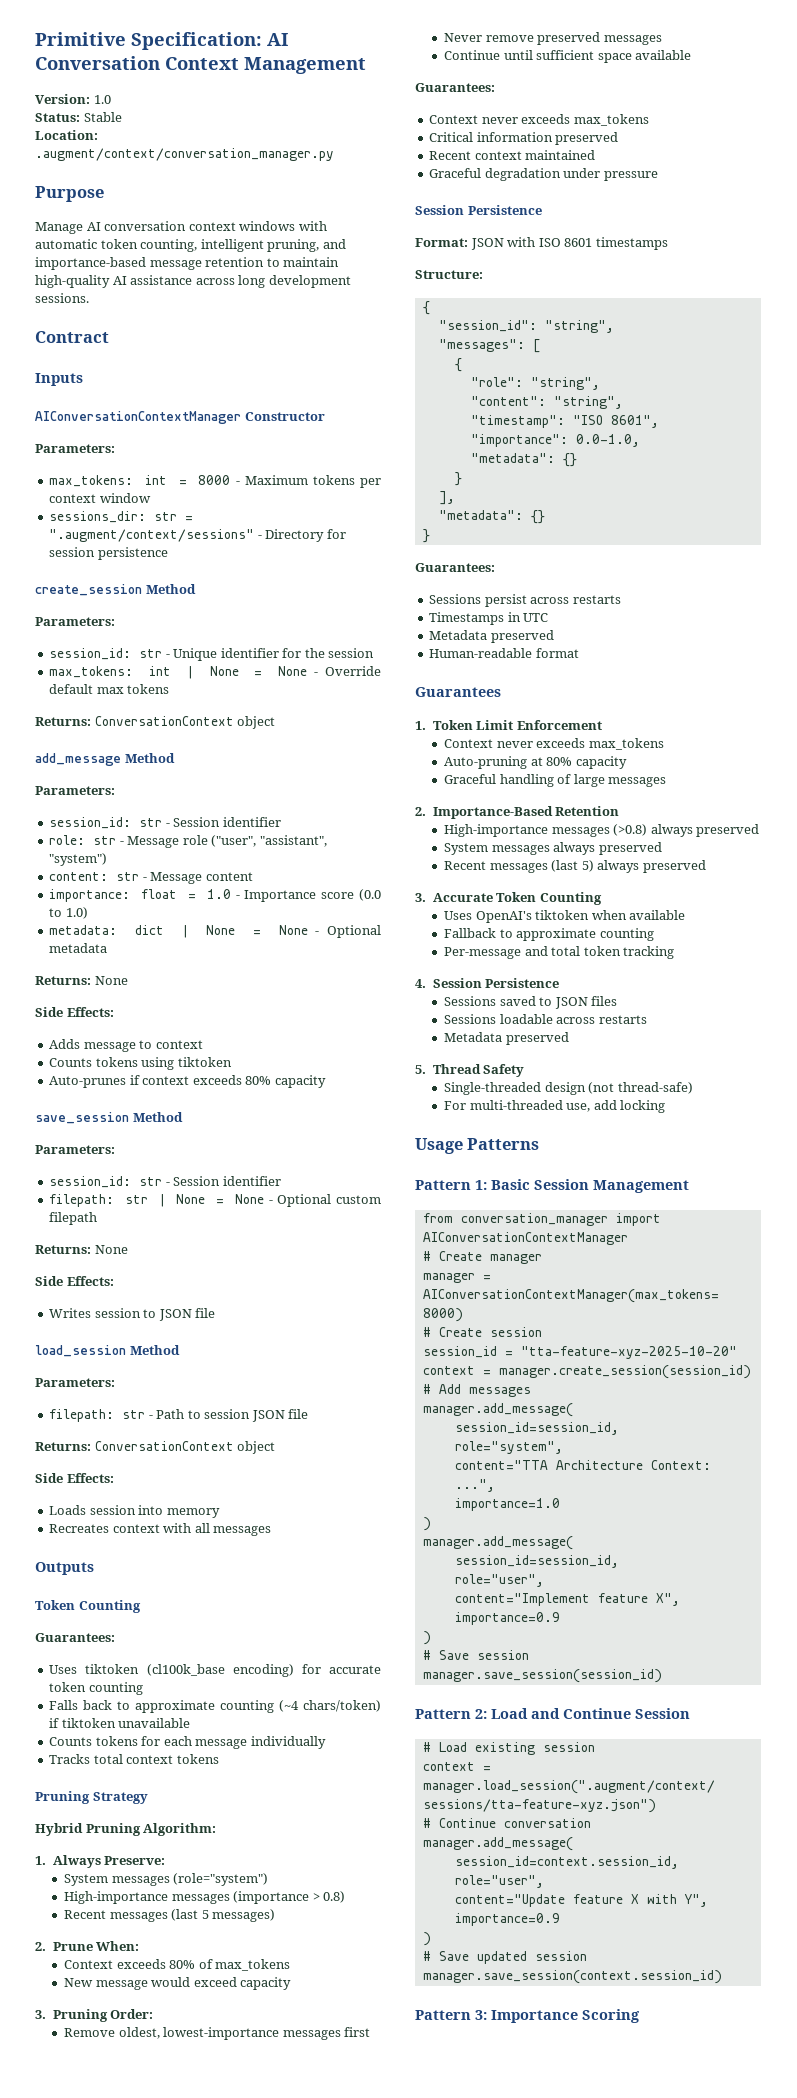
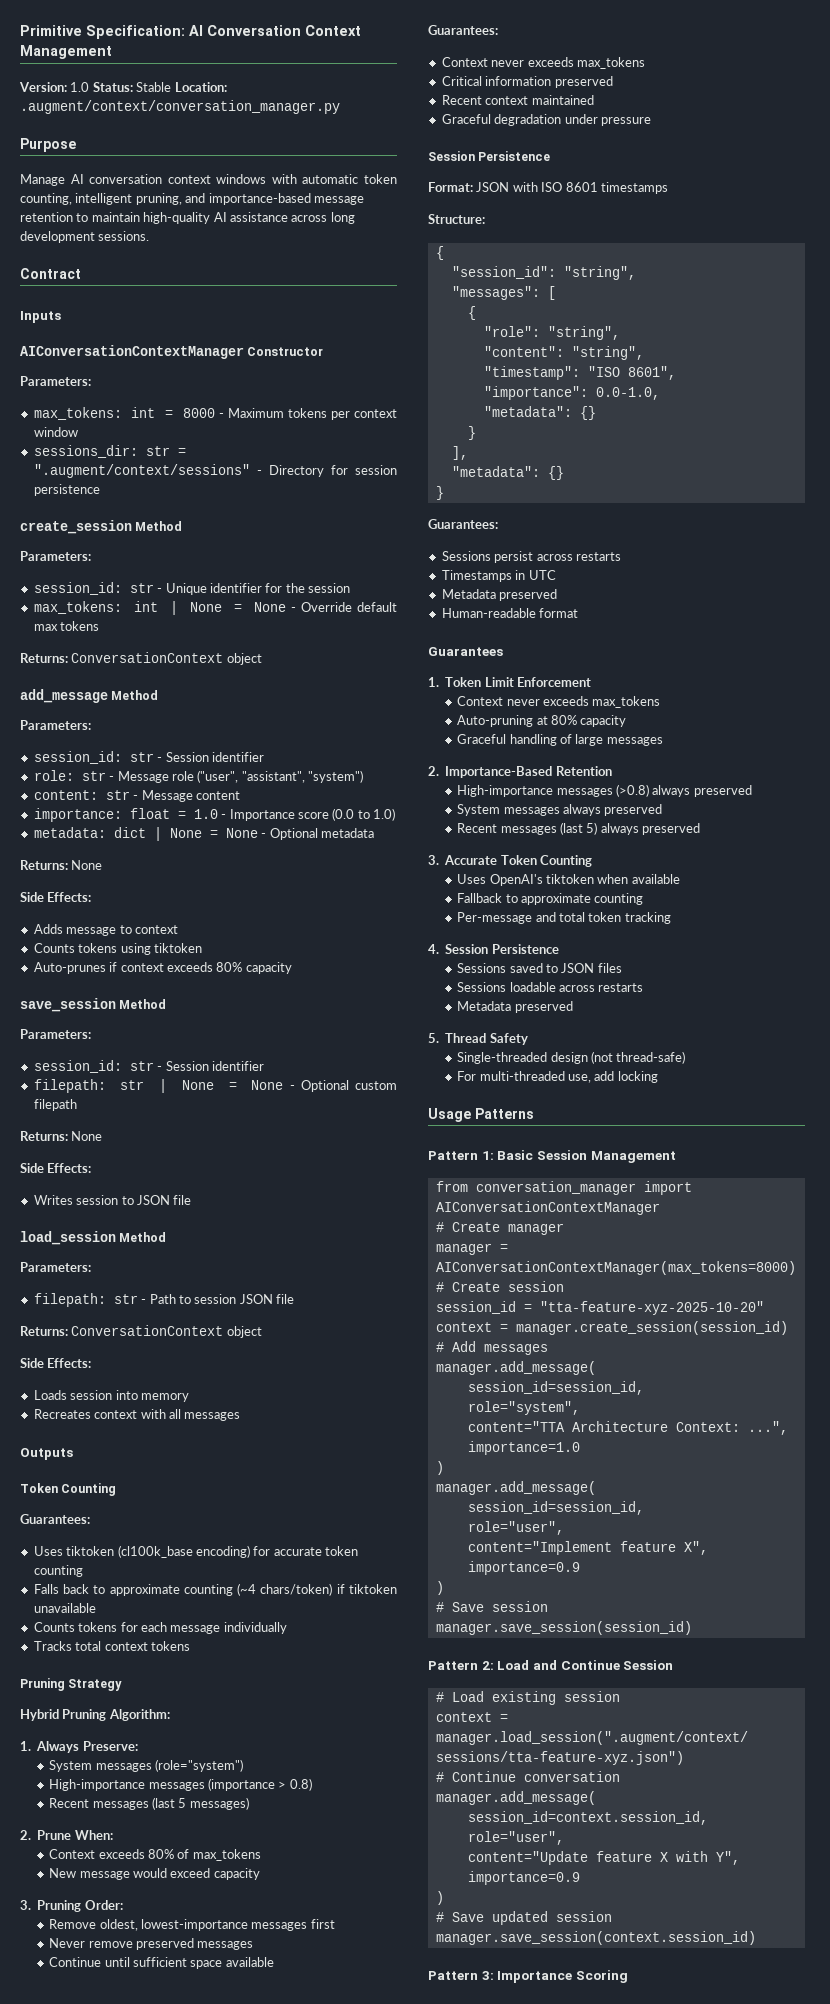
(111, 99) // -> (90, 87) none
(122, 117) // -> (172, 87) none

